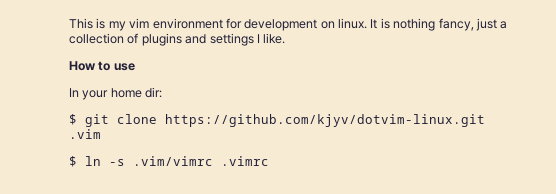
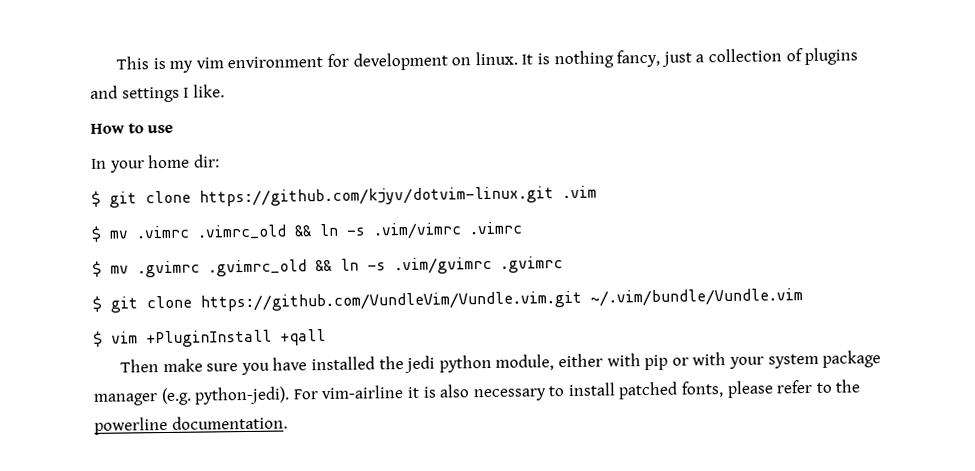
(77, 161) none -> [109,224,311,240] mv .vimrc .vimrc_old &&
(269, 161) none -> [92,256,563,278] [92,288,803,313] [93,329,326,348] [120,350,882,376] [93,379,861,406] [94,415,288,435] // $ mv .gvimrc .gvimrc_old && ln -s .vim/gvimrc .gvimrc // $ git clone https://github.com/VundleVim/Vundle.vim.git ~/.vim/bundle/Vundle.vim // $ vim +PluginInstall +qall // Then make sure you have installed the jedi python module, either with pip or with your system package manager (e.g. python-jedi). For vim-airline it is also necessary to install patched fonts, please refer to the powerline documentation.

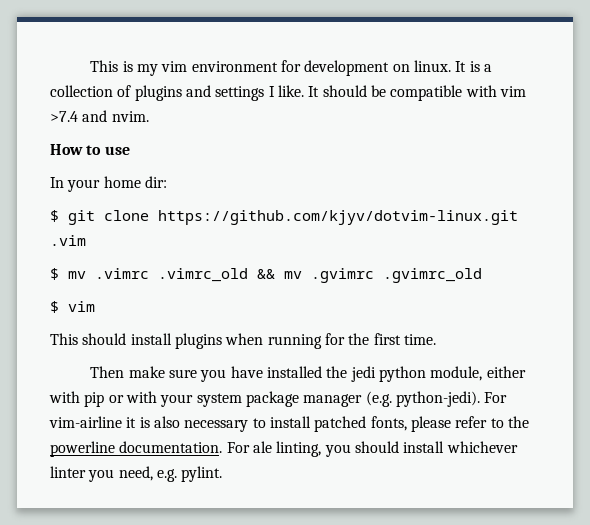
[553,49,692,69] nothing fancy, just -> (480, 66) none
(225, 91) none -> [308,85,526,101] [50,110,149,122] It should be compatible with vim >7.4 and nvim.
[319,221,522,240] [92,256,563,278] [92,288,803,313] [93,329,326,348] ln -s .vim/vimrc .vimrc // $ mv .gvimrc .gvimrc_old && ln -s .vim/gvimrc .gvimrc // $ git clone https://github.com/VundleVim/Vundle.vim.git ~/.vim/bundle/Vundle.vim // $ vim +PluginInstall +qall -> [284,268,482,283] [50,301,95,313] [50,333,436,349] mv .gvimrc .gvimrc_old // $ vim // This should install plugins when running for the first time.
(288, 422) none -> [226,441,518,457] [50,466,223,482] For ale linting, you should install whichever linter you need, e.g. pylint.

